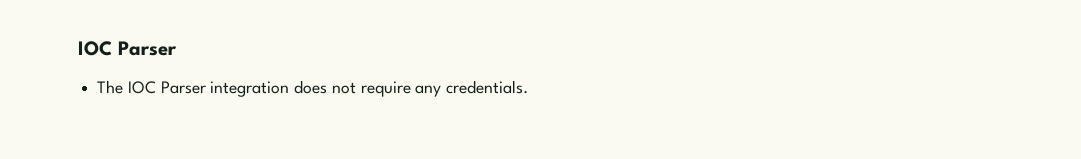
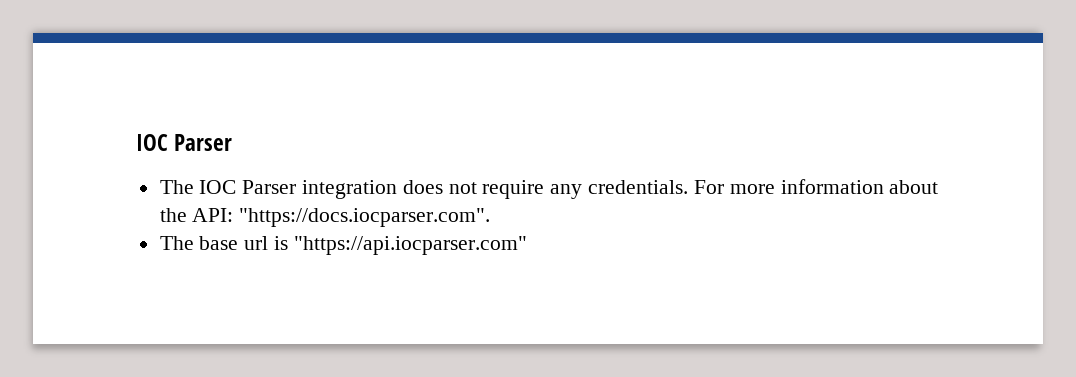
(529, 87) none -> [693,179,939,194] [159,208,491,227] [159,236,527,255] For more information about the API: "https://docs.iocparser.com". // The base url is "https://api.iocparser.com"

